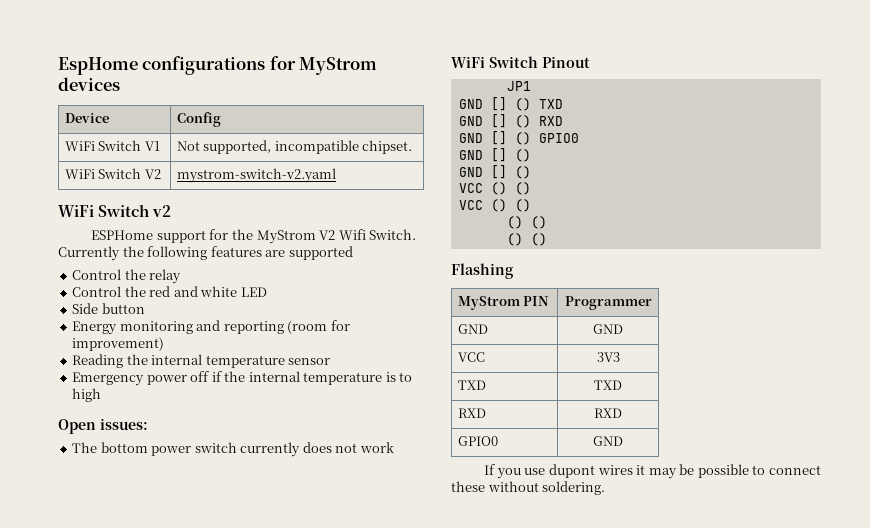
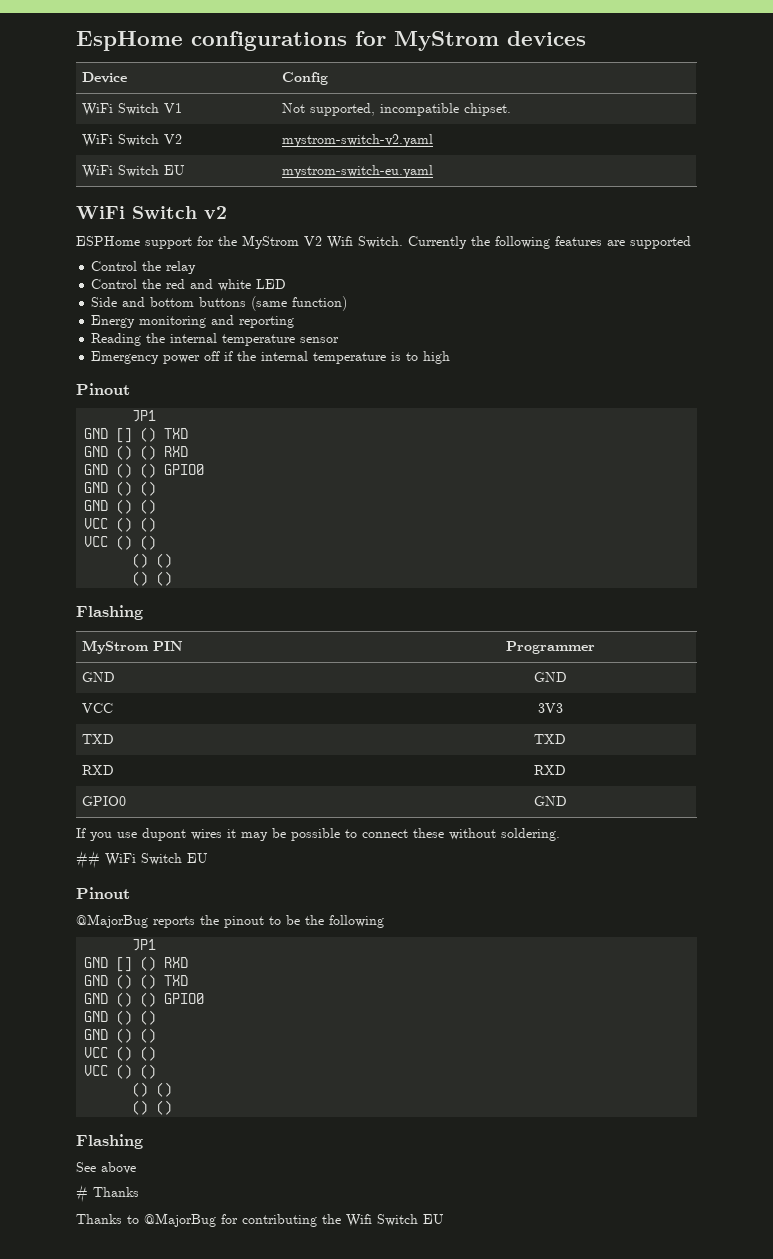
(336, 175) none -> [82,165,186,178] [282,165,434,178] // WiFi Switch EU | mystrom-switch-eu.yaml
[101,303,145,314] button -> [122,296,348,311] and bottom buttons (same function)
[287,320,350,334] [72,337,165,351] (room for improvement) -> (295, 322) none
[58,418,148,434] [72,442,394,457] [451,56,538,68] Open issues: // The bottom power switch currently does not work // WiFi Switch -> (451, 357) none
[490,114,563,128] [458,131,579,145] [458,148,531,162] [458,165,507,179] [] () RXD // GND [] () GPIO0 // GND [] () // GND [] -> [116,445,189,460] [84,463,205,478] [84,481,157,496] [84,499,133,514] () () RXD // GND () () GPIO0 // GND () () // GND ()
(606, 488) none -> [76,851,208,869] [76,887,130,899] [76,914,384,928] [132,939,157,951] [84,956,189,972] [84,974,189,989] [84,992,205,1007] [84,1010,157,1025] [84,1028,157,1043] [84,1046,157,1061] [84,1064,157,1079] [132,1082,173,1097] [132,1100,173,1115] [76,1134,143,1149] [76,1162,136,1174] [76,1185,139,1203] [76,1213,444,1227] // ## WiFi Switch EU // Pinout // @MajorBug reports the pinout to be the following // JP1 // GND [] () RXD // GND () () TXD // GND () () GPIO0 // GND () () // GND () () // VCC () () // VCC () () // () () // () () // Flashing // See above // # Thanks // Thanks to @MajorBug for contributing the Wifi Switch EU

